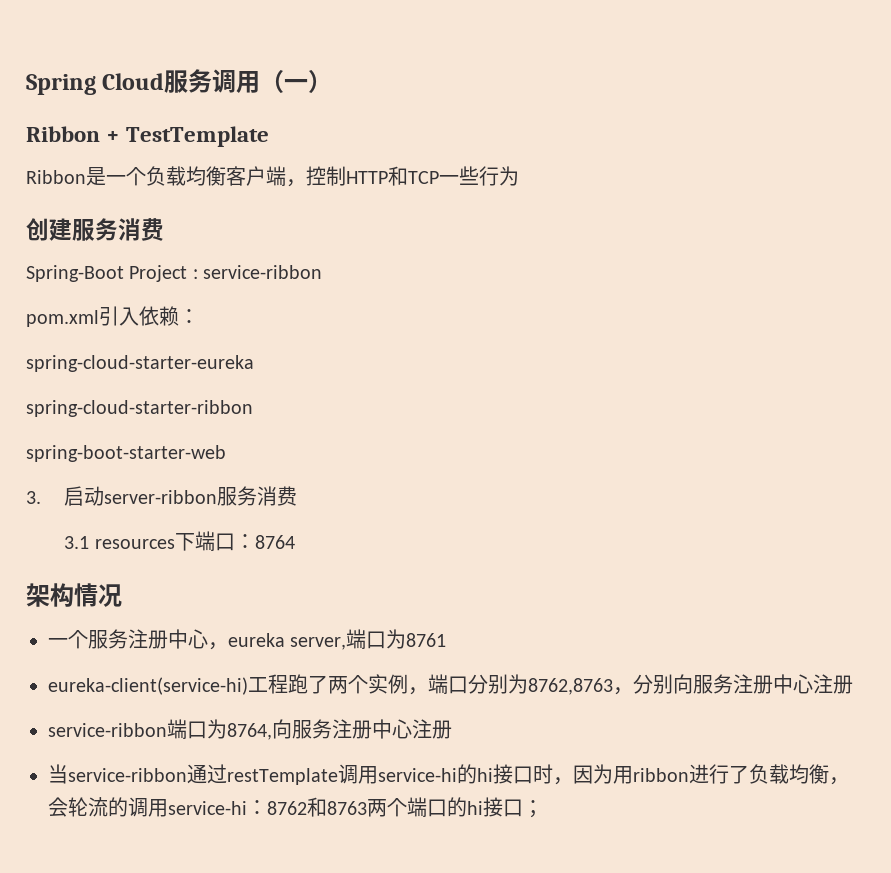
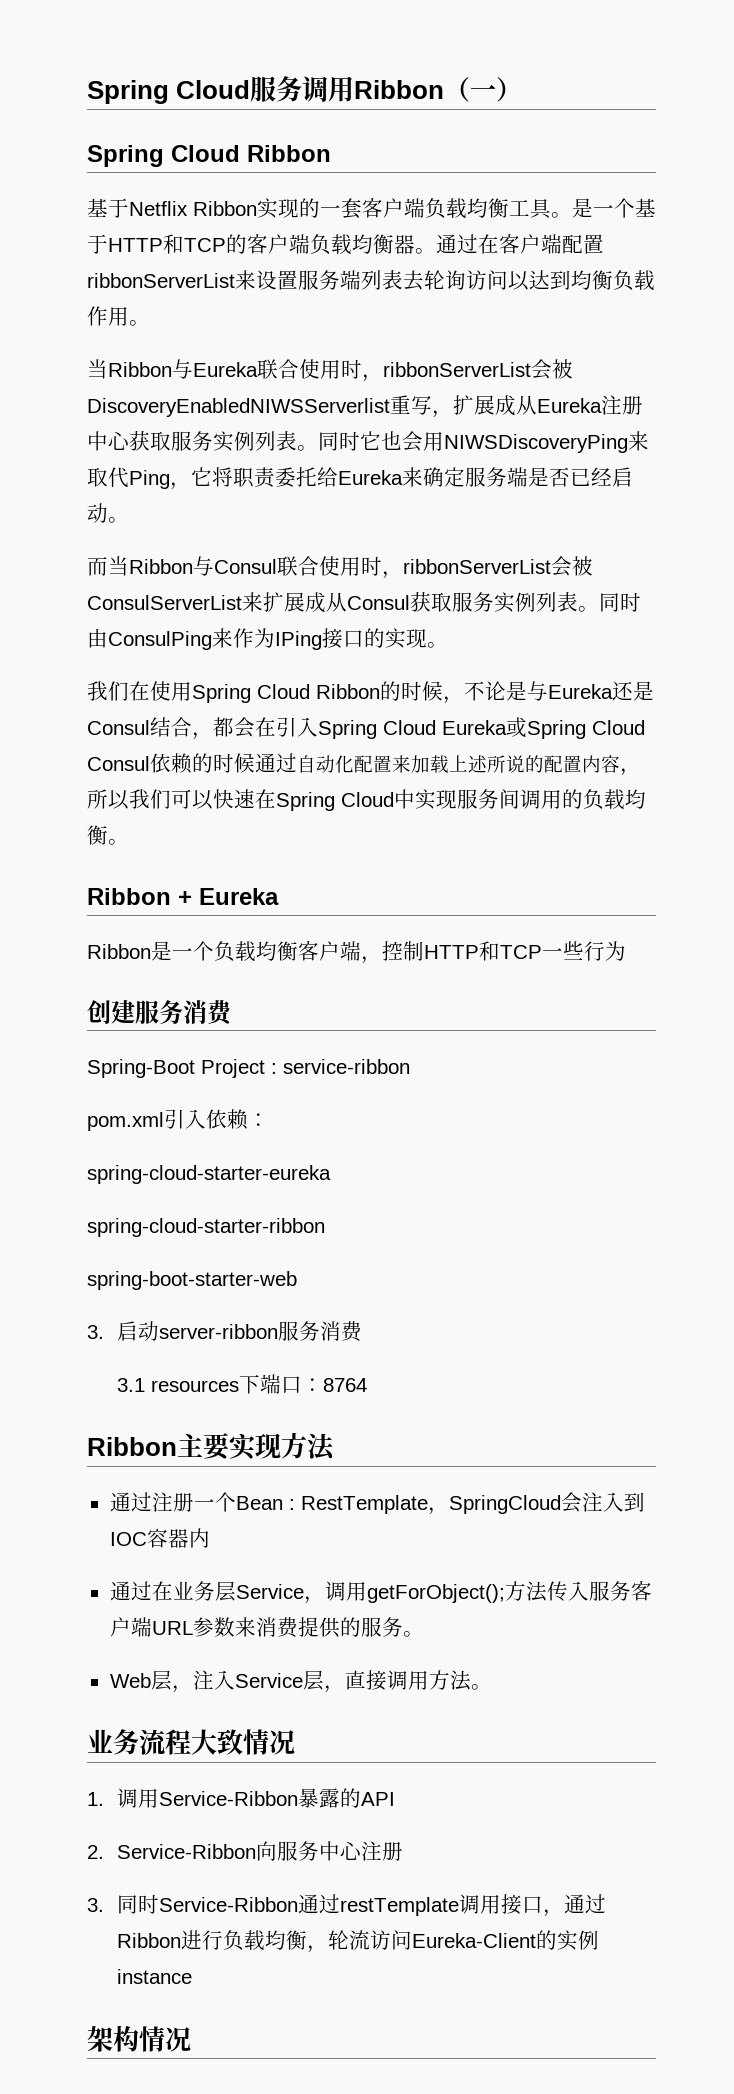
(261, 82) none -> [354,80,445,99] Ribbon
(333, 81) none -> [87,145,331,167] [87,198,656,219] [87,234,604,255] [87,270,655,291] [87,306,150,326] [87,359,573,382] [87,395,643,418] [87,431,649,453] [87,467,633,490] [87,503,129,523] [87,556,593,579] [87,592,641,613] [87,628,448,650] [87,681,654,704] [87,717,645,740] [87,753,641,776] [87,789,646,811] [87,825,129,845] // Spring Cloud Ribbon // 基于Netflix Ribbon实现的一套客户端负载均衡工具。是一个基于HTTP和TCP的客户端负载均衡器。通过在客户端配置ribbonServerList来设置服务端列表去轮询访问以达到均衡负载作用。 // 当Ribbon与Eureka联合使用时，ribbonServerList会被DiscoveryEnabledNIWSServerlist重写，扩展成从Eureka注册中心获取服务实例列表。同时它也会用NIWSDiscoveryPing来取代Ping，它将职责委托给Eureka来确定服务端是否已经启动。 // 而当Ribbon与Consul联合使用时，ribbonServerList会被ConsulServerList来扩展成从Consul获取服务实例列表。同时由ConsulPing来作为IPing接口的实现。 // 我们在使用Spring Cloud Ribbon的时候，不论是与Eureka还是Consul结合，都会在引入Spring Cloud Eureka或Spring Cloud Consul依赖的时候通过自动化配置来加载上述所说的配置内容，所以我们可以快速在Spring Cloud中实现服务间调用的负载均衡。
[126,126,270,147] TestTemplate -> [199,888,279,905] Eureka
[26,583,122,607] [48,629,447,650] [48,674,853,695] [48,719,452,740] [48,764,849,785] [48,797,543,818] 架构情况 // 一个服务注册中心，eureka server,端口为8761 // eureka-client(service-hi)工程跑了两个实例，端口分别为8762,8763，分别向服务注册中心注册 // service-ribbon端口为8764,向服务注册中心注册 // 当service-ribbon通过restTemplate调用service-hi的hi接口时，因为用ribbon进行了负载均衡，会轮流的调用service-hi：8762和8763两个端口的hi接口； -> [87,1433,335,1461] [109,1492,645,1515] [109,1528,210,1548] [109,1581,652,1604] [109,1617,424,1638] [109,1670,492,1693] [87,1729,295,1755] [87,1788,395,1808] [87,1841,403,1861] [87,1894,606,1917] [116,1930,599,1953] [116,1969,192,1984] [87,2025,191,2052] Ribbon主要实现方法 // 通过注册一个Bean : RestTemplate，SpringCloud会注入到IOC容器内 // 通过在业务层Service，调用getForObject();方法传入服务客户端URL参数来消费提供的服务。 // Web层，注入Service层，直接调用方法。 // 业务流程大致情况 // 1.调用Service-Ribbon暴露的API // 2. Service-Ribbon向服务中心注册 // 3.同时Service-Ribbon通过restTemplate调用接口，通过Ribbon进行负载均衡，轮流访问Eureka-Client的实例instance // 架构情况

